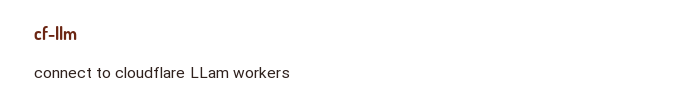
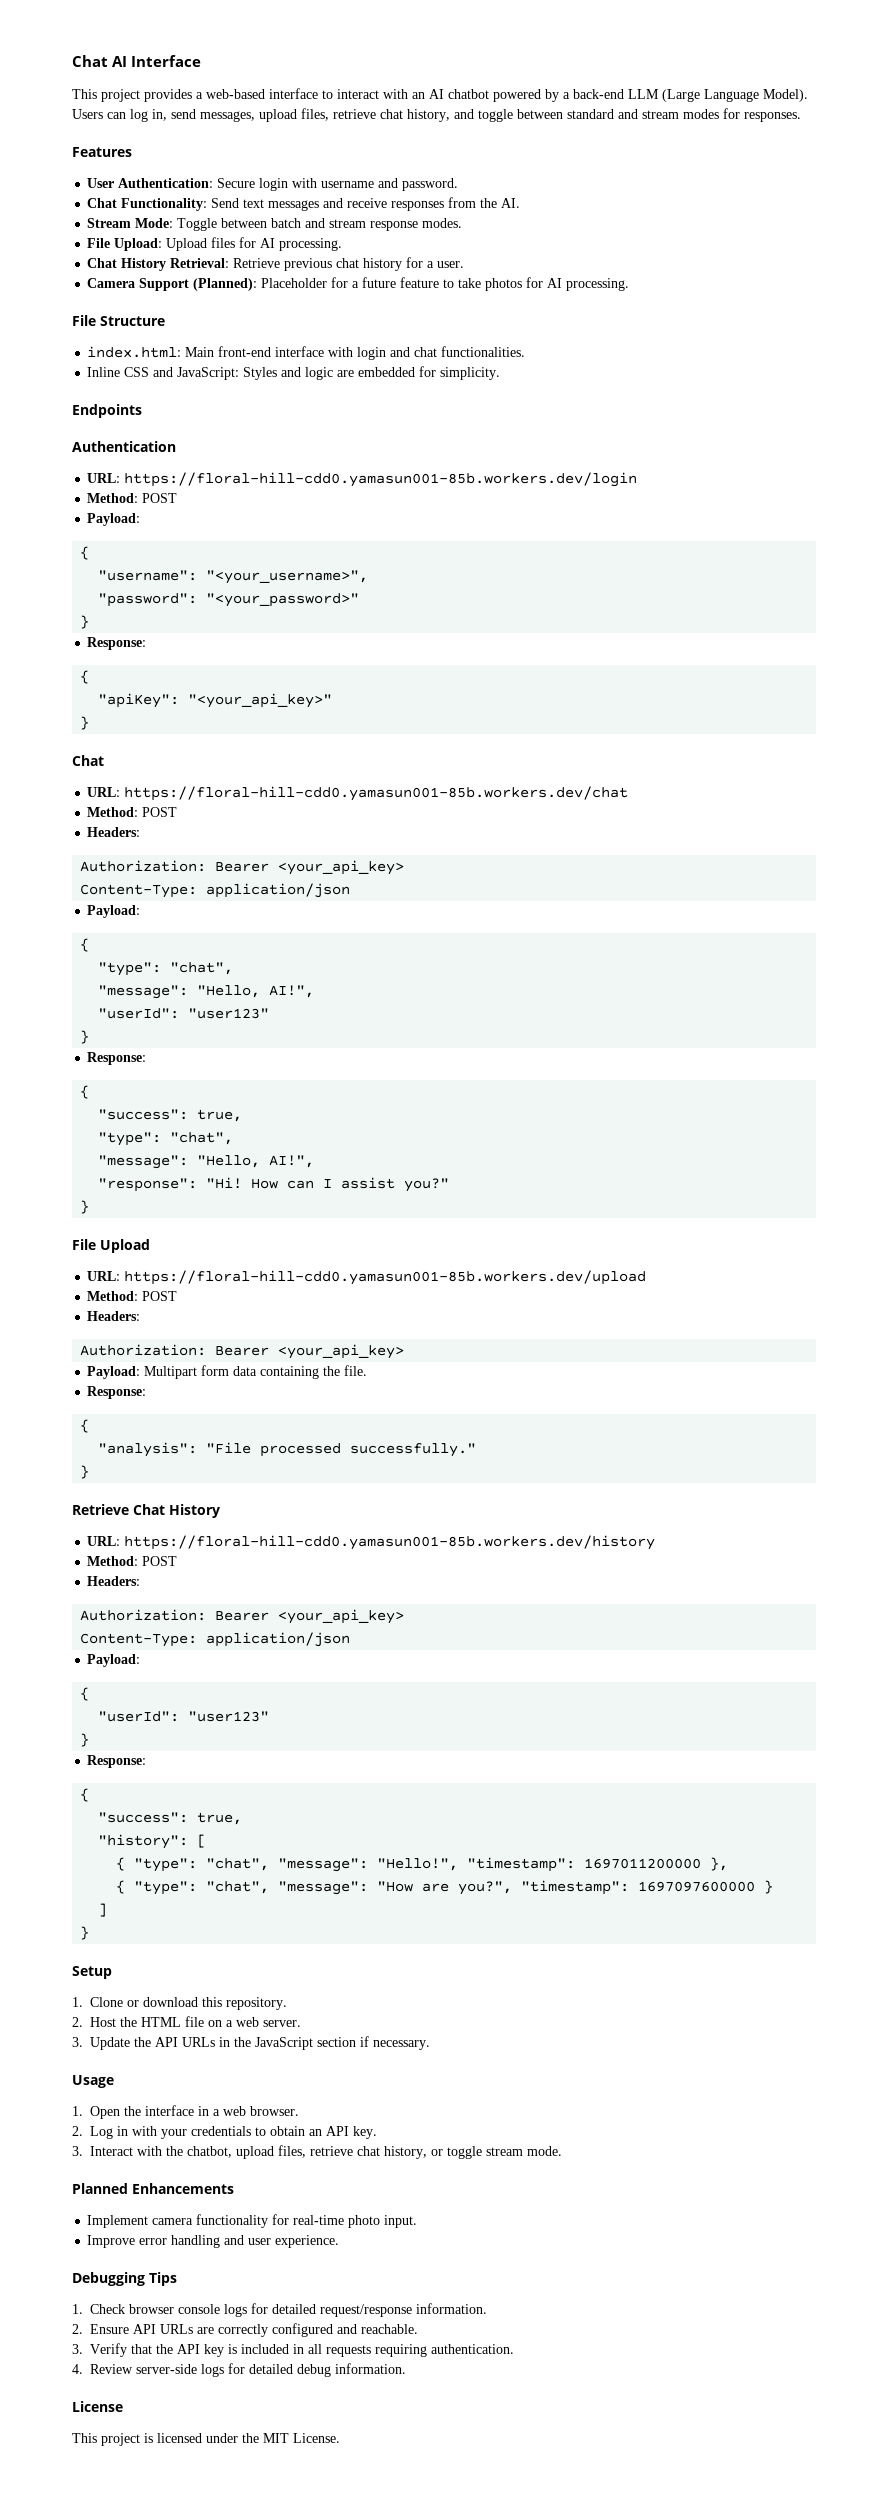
[34,26,77,40] [34,67,290,78] cf-llm // connect to cloudflare LLam workers -> [72,55,202,67] [72,88,808,102] [72,108,801,122] [72,147,132,157] [87,178,459,191] [87,197,521,211] [87,218,463,231] [87,237,343,251] [87,257,465,271] [87,277,630,291] [72,315,165,326] [87,346,526,360] [87,366,501,380] [72,404,142,418] [72,441,176,452] [87,472,638,487] [87,493,178,503] [87,513,141,526] [80,546,90,560] [98,570,369,584] [98,593,360,607] [80,615,90,629] [87,637,147,650] [80,670,90,684] [98,693,333,708] [80,716,90,730] [72,755,104,766] [87,786,629,801] [87,807,178,817] [87,827,141,837] [80,860,405,875] [80,883,351,898] [87,905,141,918] [80,938,90,952] [98,962,234,976] [98,985,315,999] [98,1008,270,1019] [80,1030,90,1044] [87,1052,147,1065] [80,1085,90,1099] [98,1109,243,1122] [98,1132,234,1146] [98,1155,315,1169] [98,1177,450,1192] [80,1200,90,1214] [72,1239,150,1253] [87,1270,647,1285] [87,1291,178,1301] [87,1311,141,1321] [80,1344,405,1359] [87,1365,368,1379] [87,1386,147,1399] [80,1419,90,1433] [98,1442,477,1457] [80,1465,90,1479] [72,1504,220,1518] [87,1535,656,1550] [87,1556,178,1566] [87,1576,141,1586] [80,1609,405,1624] [80,1632,351,1647] [87,1654,141,1667] [80,1687,90,1701] [98,1711,270,1722] [80,1733,90,1747] [87,1755,147,1768] [80,1788,90,1802] [98,1812,243,1825] [98,1834,207,1849] [116,1857,729,1872] [116,1880,774,1895] [98,1903,108,1917] [80,1926,90,1940] [72,1966,112,1979] [72,1997,287,2010] [72,2016,301,2027] [72,2036,430,2050] [72,2075,114,2088] [72,2105,299,2119] [72,2126,377,2139] [72,2145,562,2159] [72,2183,234,2194] [87,2214,418,2228] [87,2235,340,2248] [72,2272,177,2286] [72,2303,487,2317] [72,2323,418,2337] [72,2343,514,2357] [72,2363,406,2377] [72,2401,123,2412] [72,2433,340,2446] Chat AI Interface // This project provides a web-based interface to interact with an AI chatbot powered by a back-end LLM (Large Language Model). Users can log in, send messages, upload files, retrieve chat history, and toggle between standard and stream modes for responses. // Features // User Authentication: Secure login with username and password. // Chat Functionality: Send text messages and receive responses from the AI. // Stream Mode: Toggle between batch and stream response modes. // File Upload: Upload files for AI processing. // Chat History Retrieval: Retrieve previous chat history for a user. // Camera Support (Planned): Placeholder for a future feature to take photos for AI processing. // File Structure // index.html: Main front-end interface with login and chat functionalities. // Inline CSS and JavaScript: Styles and logic are embedded for simplicity. // Endpoints // Authentication // URL: https://floral-hill-cdd0.yamasun001-85b.workers.dev/login // Method: POST // Payload: // { // "username": "<your_username>", // "password": "<your_password>" // } // Response: // { // "apiKey": "<your_api_key>" // } // Chat // URL: https://floral-hill-cdd0.yamasun001-85b.workers.dev/chat // Method: POST // Headers: // Authorization: Bearer <your_api_key> // Content-Type: application/json // Payload: // { // "type": "chat", // "message": "Hello, AI!", // "userId": "user123" // } // Response: // { // "success": true, // "type": "chat", // "message": "Hello, AI!", // "response": "Hi! How can I assist you?" // } // File Upload // URL: https://floral-hill-cdd0.yamasun001-85b.workers.dev/upload // Method: POST // Headers: // Authorization: Bearer <your_api_key> // Payload: Multipart form data containing the file. // Response: // { // "analysis": "File processed successfully." // } // Retrieve Chat History // URL: https://floral-hill-cdd0.yamasun001-85b.workers.dev/history // Method: POST // Headers: // Authorization: Bearer <your_api_key> // Content-Type: application/json // Payload: // { // "userId": "user123" // } // Response: // { // "success": true, // "history": [ // { "type": "chat", "message": "Hello!", "timestamp": 1697011200000 }, // { "type": "chat", "message": "How are you?", "timestamp": 1697097600000 } // ] // } // Setup // 1. Clone or download this repository. // 2. Host the HTML file on a web server. // 3. Update the API URLs in the JavaScript section if necessary. // Usage // 1. Open the interface in a web browser. // 2. Log in with your credentials to obtain an API key. // 3. Interact with the chatbot, upload files, retrieve chat history, or toggle stream mode. // Planned Enhancements // Implement camera functionality for real-time photo input. // Improve error handling and user experience. // Debugging Tips // 1. Check browser console logs for detailed request/response information. // 2. Ensure API URLs are correctly configured and reachable. // 3. Verify that the API key is included in all requests requiring authentication. // 4. Review server-side logs for detailed debug information. // License // This project is licensed under the MIT License.

